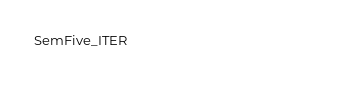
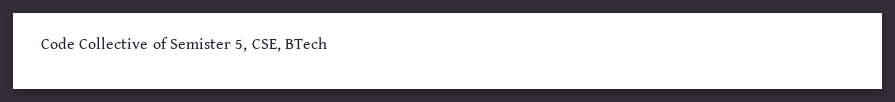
[34,35,127,46] SemFive_ITER -> [41,37,327,52] Code Collective of Semister 5, CSE, BTech

